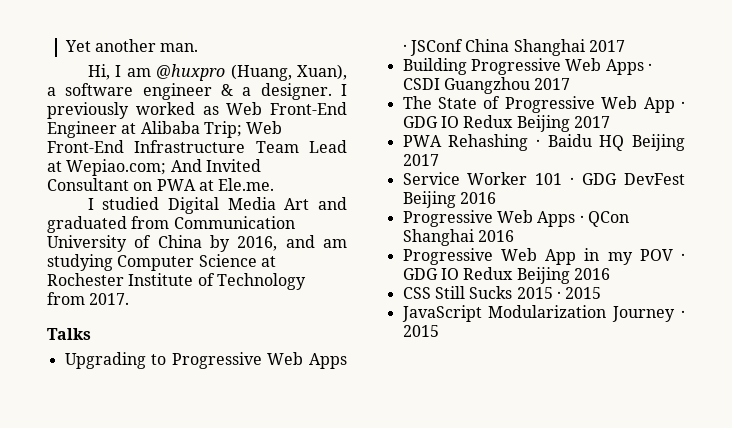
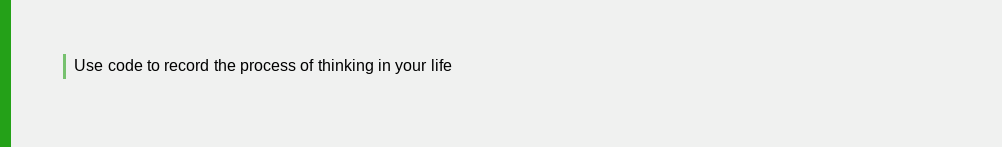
[64,39,199,52] [87,64,347,81] [47,83,348,100] [47,102,347,119] [47,121,283,138] [47,140,347,153] [47,159,261,176] [47,178,275,191] [87,197,347,214] [47,216,295,233] [47,235,347,252] [47,254,276,271] [47,273,306,290] [47,292,130,305] [47,328,91,340] [64,352,347,369] [402,39,625,56] [402,58,652,75] [402,77,571,94] [402,96,685,113] [402,115,610,132] [402,134,685,151] [402,154,439,166] [402,172,685,185] [402,191,496,208] [402,210,629,227] [402,229,514,246] [402,248,685,265] [402,267,610,284] [402,286,602,299] [401,305,685,322] [402,325,439,337] Yet another man. // Hi, I am @huxpro (Huang, Xuan), a software engineer & a designer. I previously worked as Web Front-End Engineer at Alibaba Trip; Web Front-End Infrastructure Team Lead at Wepiao.com; And Invited Consultant on PWA at Ele.me. // I studied Digital Media Art and graduated from Communication University of China by 2016, and am studying Computer Science at Rochester Institute of Technology from 2017. // Talks // Upgrading to Progressive Web Apps · JSConf China Shanghai 2017 // Building Progressive Web Apps · CSDI Guangzhou 2017 // The State of Progressive Web App · GDG IO Redux Beijing 2017 // PWA Rehashing · Baidu HQ Beijing 2017 // Service Worker 101 · GDG DevFest Beijing 2016 // Progressive Web Apps · QCon Shanghai 2016 // Progressive Web App in my POV · GDG IO Redux Beijing 2016 // CSS Still Sucks 2015 · 2015 // JavaScript Modularization Journey · 2015 -> [74,59,452,74] Use code to record the process of thinking in your life

